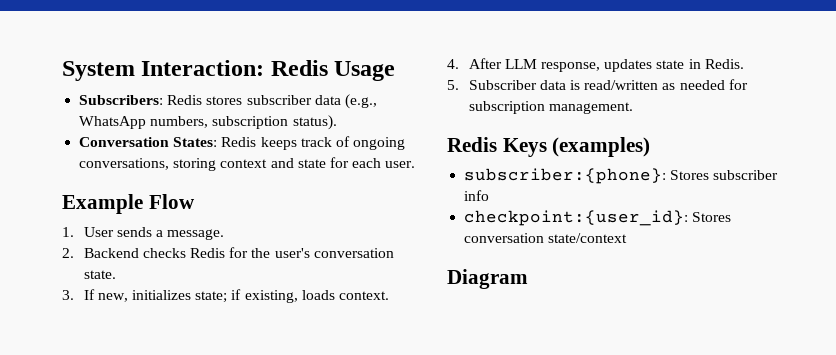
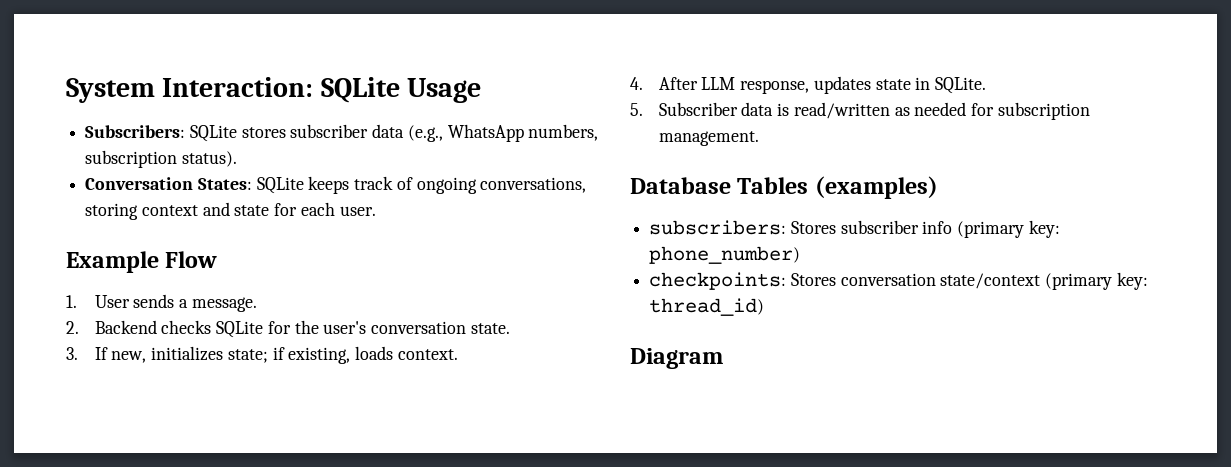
[270,60,328,76] Redis -> [320,77,400,103] SQLite
[167,95,203,105] Redis -> [189,125,237,142] SQLite
[221,137,257,147] Redis -> [256,177,304,194] SQLite
[190,248,226,258] Redis -> [216,321,264,338] SQLite
[704,59,744,69] Redis. -> [935,77,987,94] SQLite.
[447,137,547,157] Redis Keys -> [630,177,809,194] Database Tables
[464,168,667,184] subscriber:{phone}: -> [649,220,787,235] subscribers:
[464,210,689,226] // checkpoint:{user_id}: -> [957,220,1060,238] [649,246,801,264] [649,272,787,290] (primary key: phone_number) // checkpoints:
(628, 238) none -> [1045,272,1148,290] [649,298,765,316] (primary key: thread_id)

